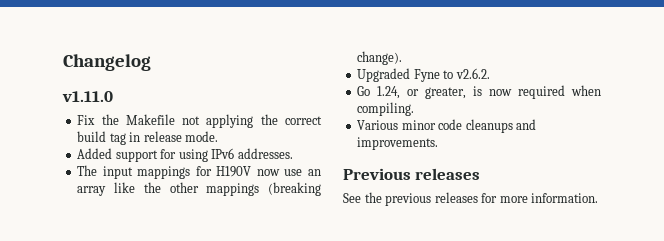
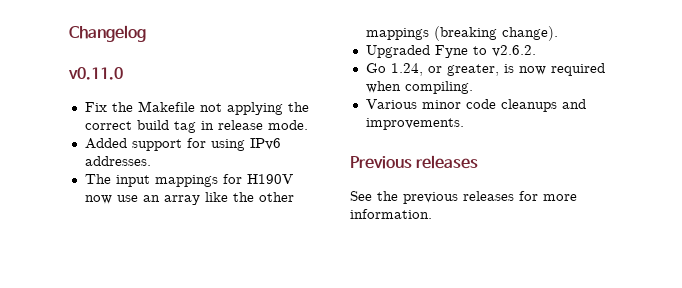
[62,91,113,102] v1.11.0 -> [68,67,123,80] v0.11.0

